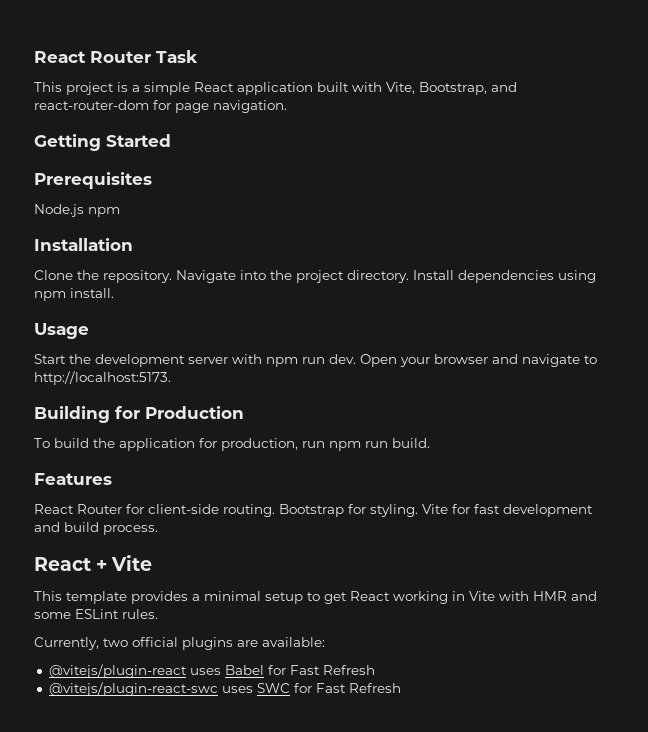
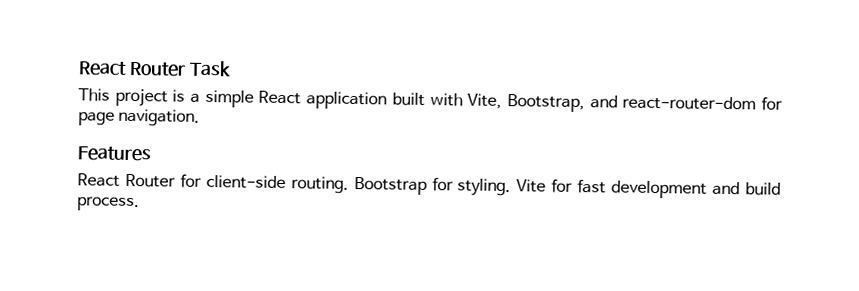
[34,134,171,151] [34,172,152,189] [34,204,120,217] [34,238,133,251] [34,270,596,283] [34,288,114,301] [34,323,89,339] [34,354,597,367] [34,371,171,385] [34,406,244,423] [34,438,430,451] // Getting Started // Prerequisites // Node.js npm // Installation // Clone the repository. Navigate into the project directory. Install dependencies using npm install. // Usage // Start the development server with npm run dev. Open your browser and navigate to http://localhost:5173. // Building for Production // To build the application for production, run npm run build. -> (201, 117) none
[34,555,153,571] [34,591,597,604] [34,609,158,619] [34,637,325,650] [48,664,375,678] [48,682,401,696] // React + Vite // This template provides a minimal setup to get React working in Vite with HMR and some ESLint rules. // Currently, two official plugins are available: // @vitejs/plugin-react uses Babel for Fast Refresh // @vitejs/plugin-react-swc uses SWC for Fast Refresh -> (140, 204) none

